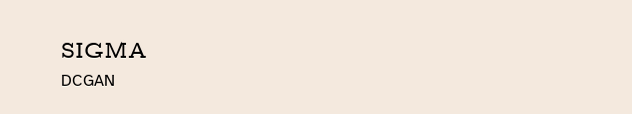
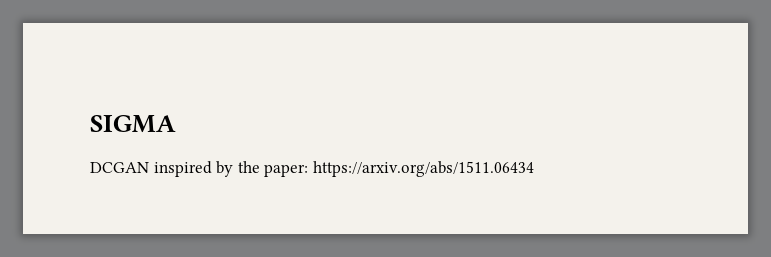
(115, 80) none -> [153,161,534,177] inspired by the paper: https://arxiv.org/abs/1511.06434

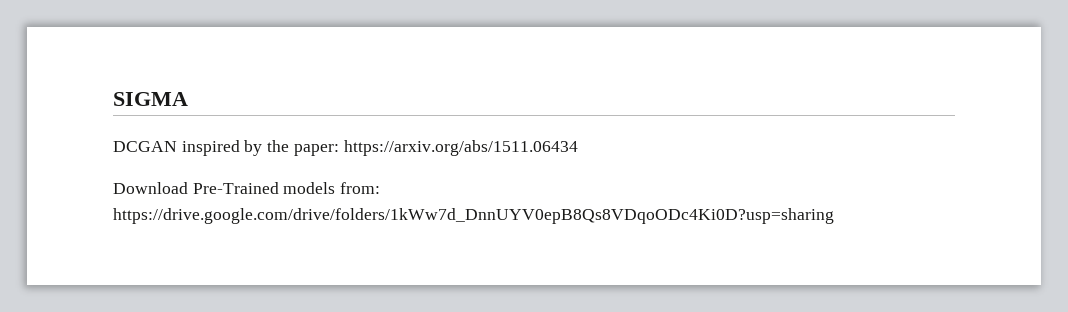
(534, 169) none -> [113,182,381,194] [113,208,834,224] // Download Pre-Trained models from: https://drive.google.com/drive/folders/1kWw7d_DnnUYV0epB8Qs8VDqoODc4Ki0D?usp=sharing

